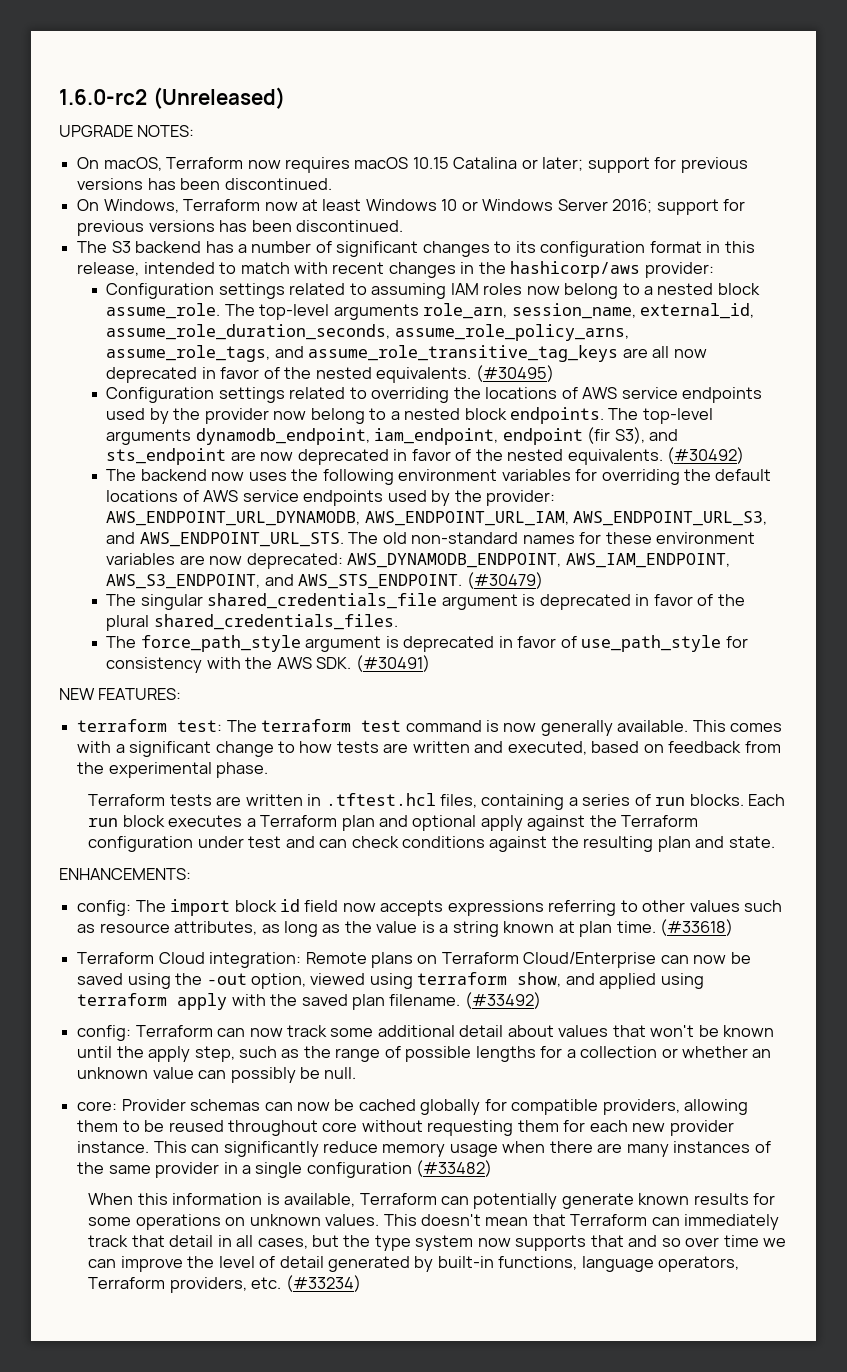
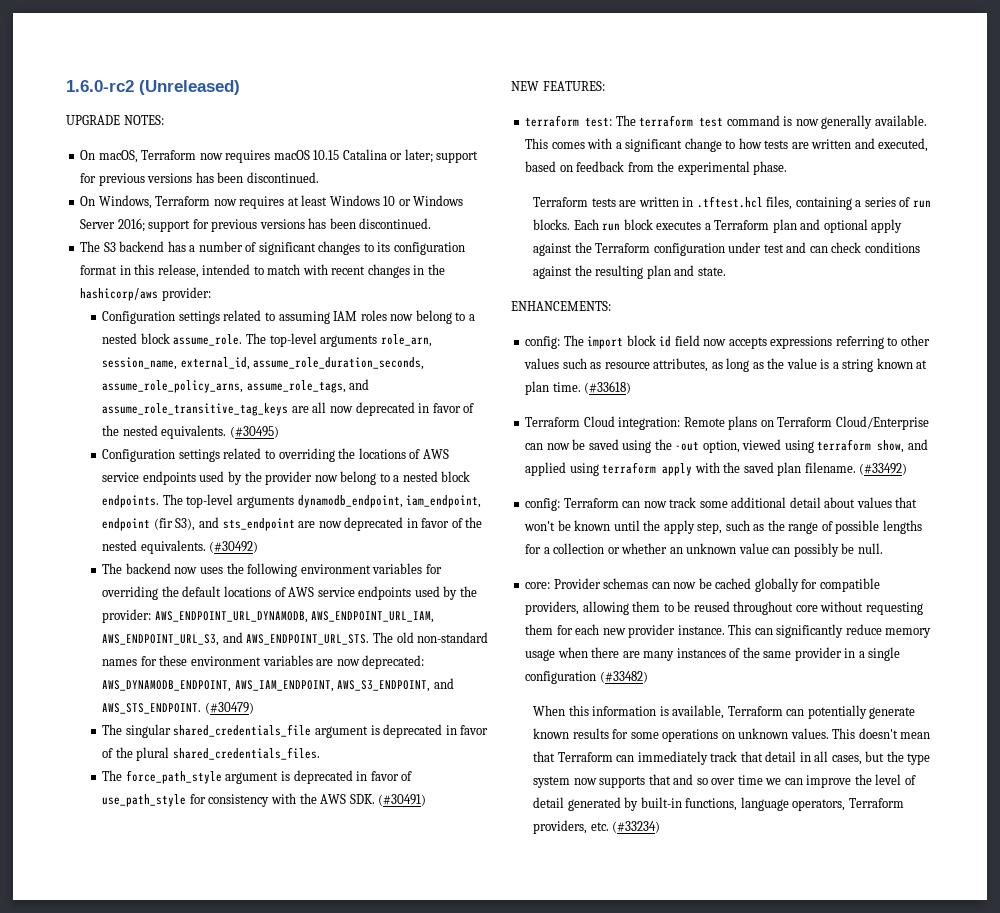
(298, 206) none -> [239,196,285,209] requires

